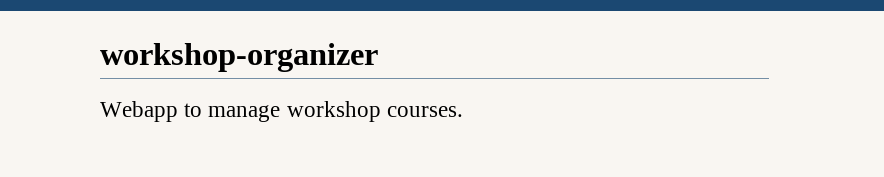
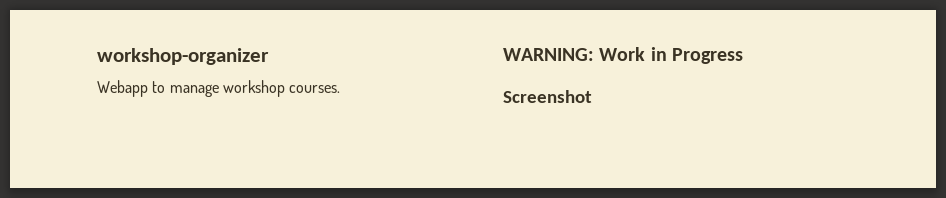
(463, 111) none -> [503,47,744,64] [503,90,592,103] // WARNING: Work in Progress // Screenshot

